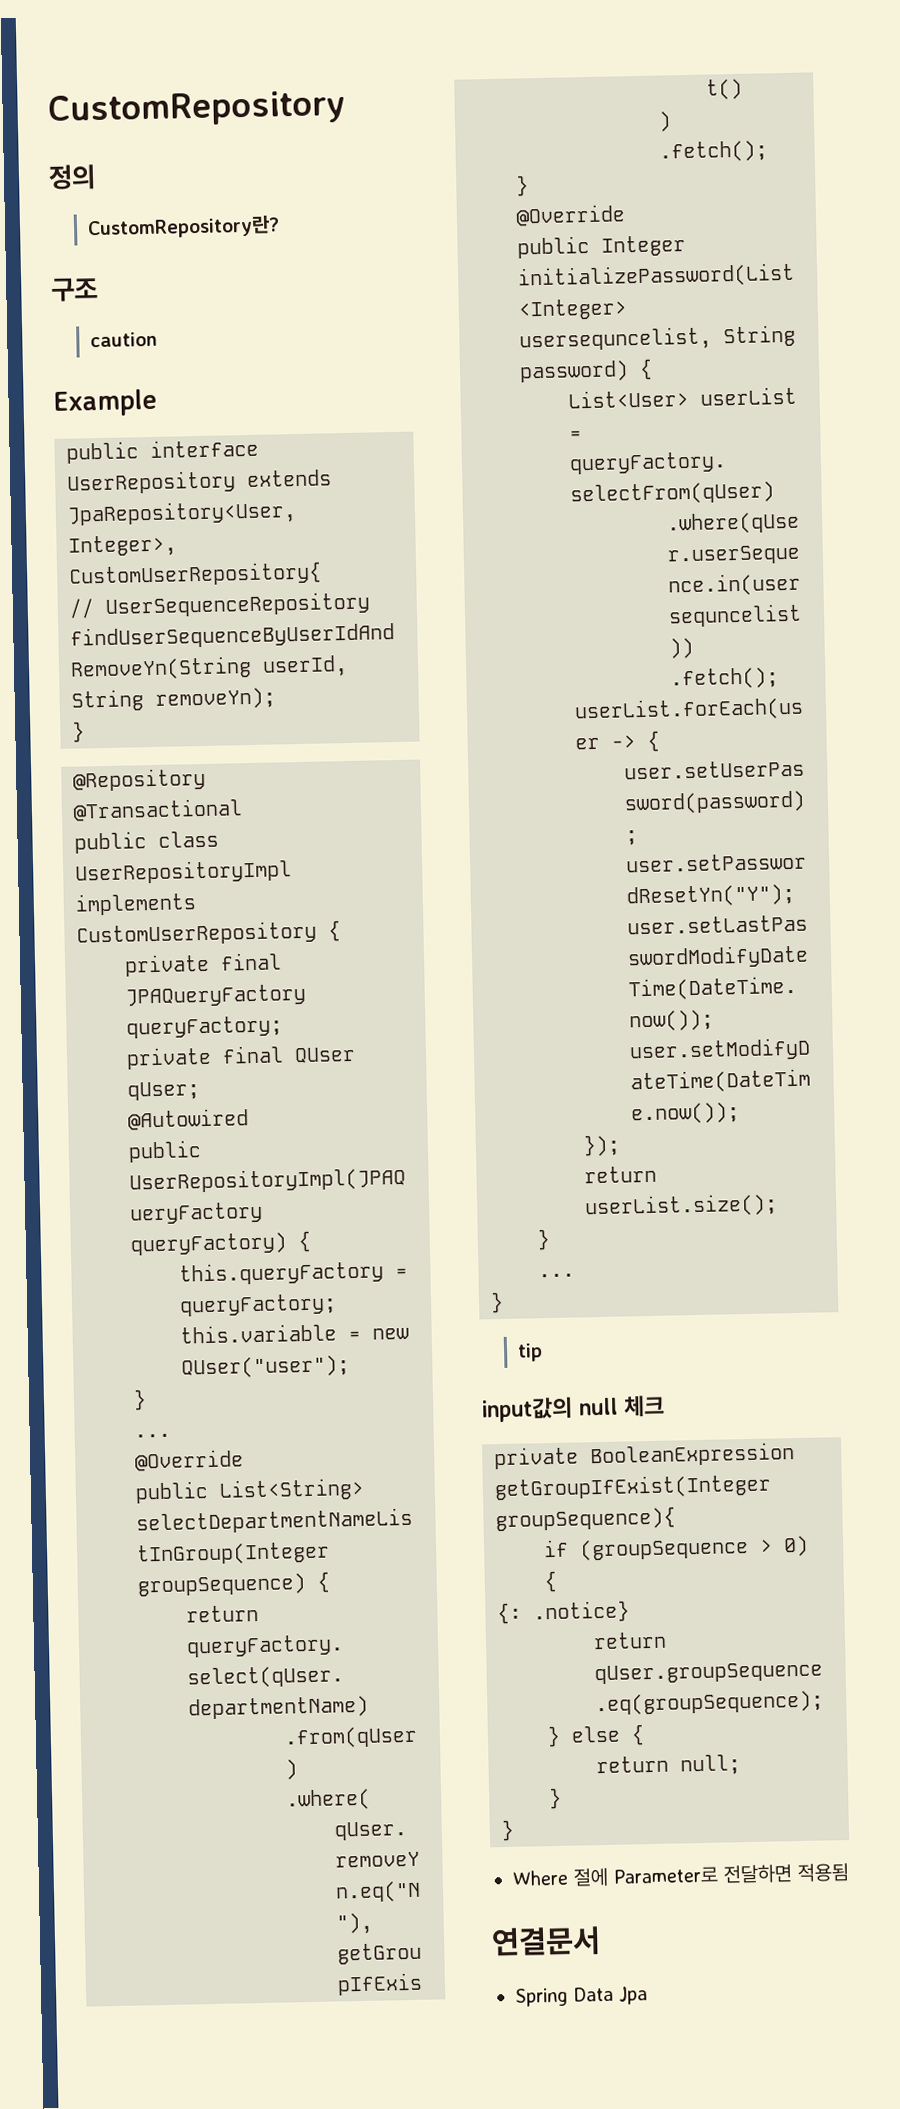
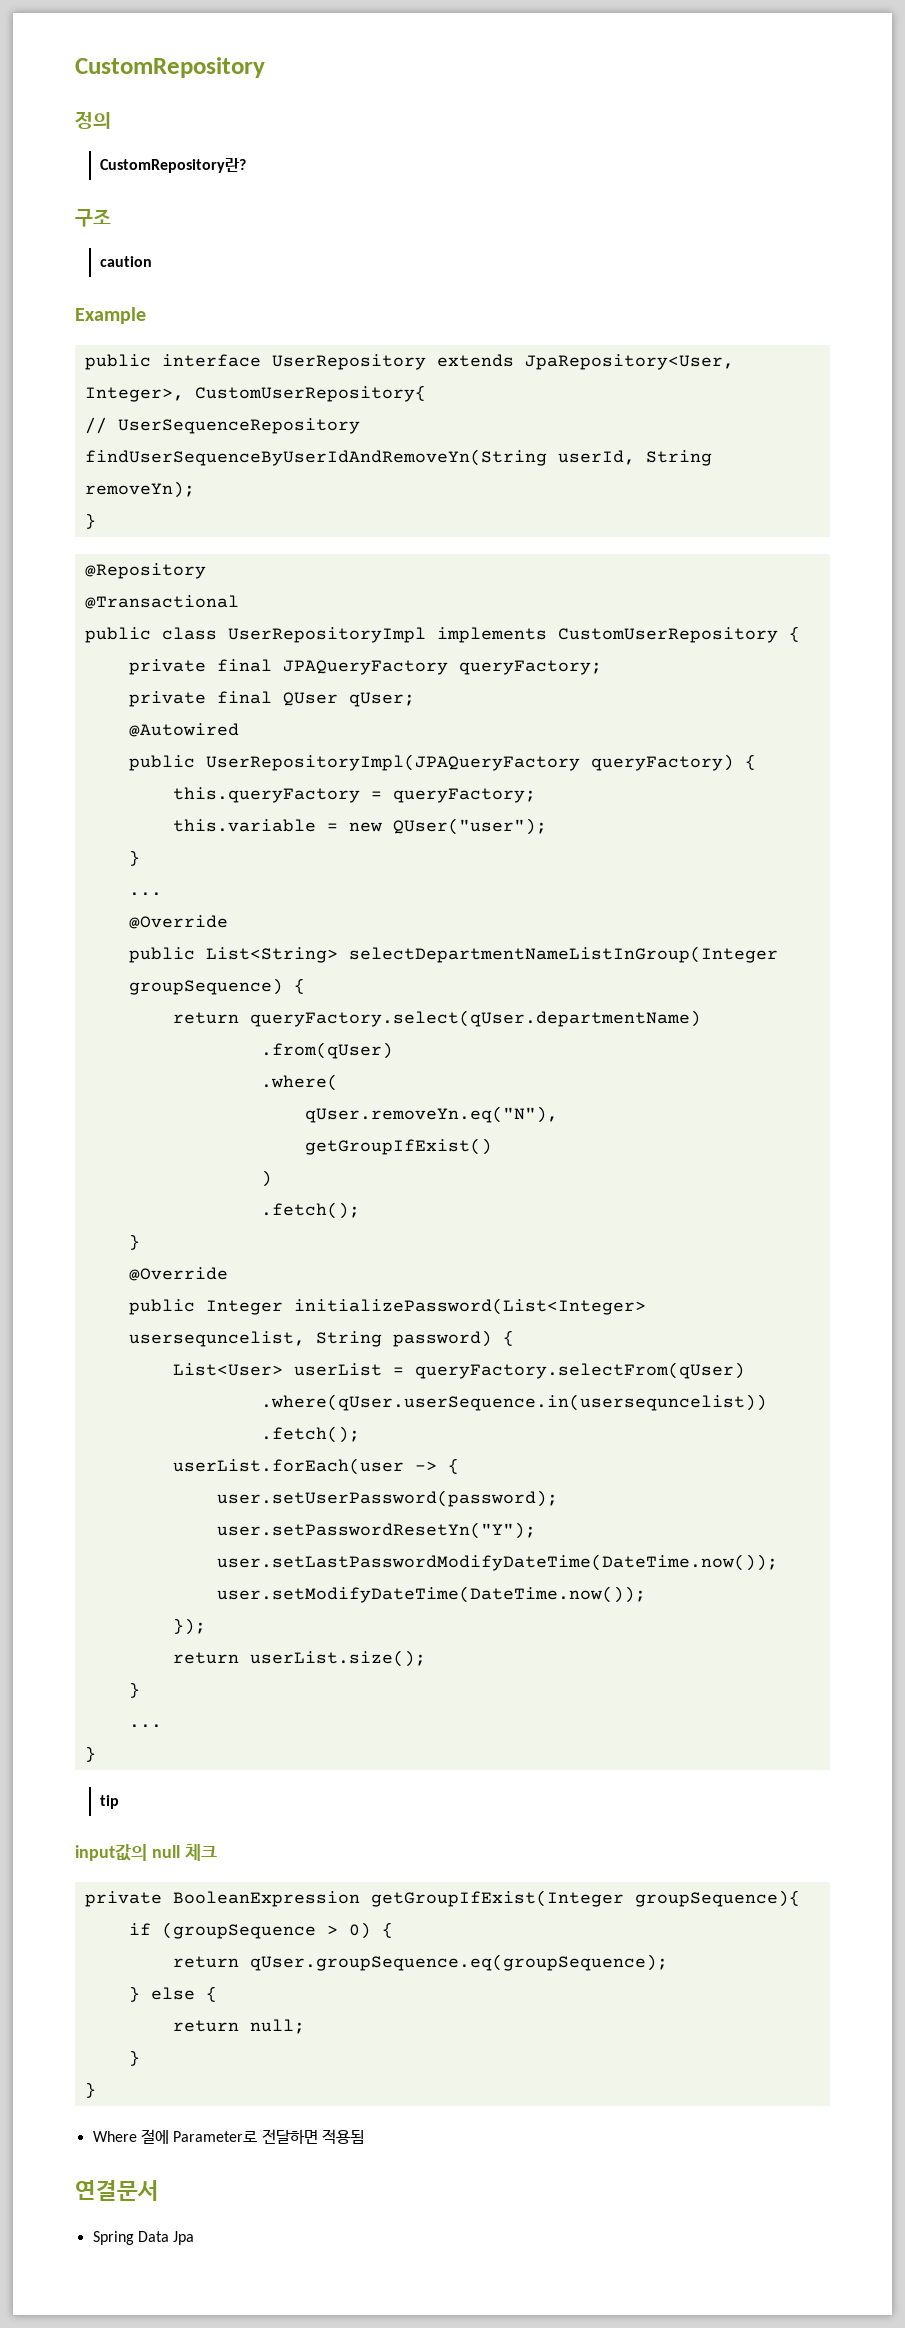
[497,1600,630,1625] // {: .notice} -> (393, 1930) none

